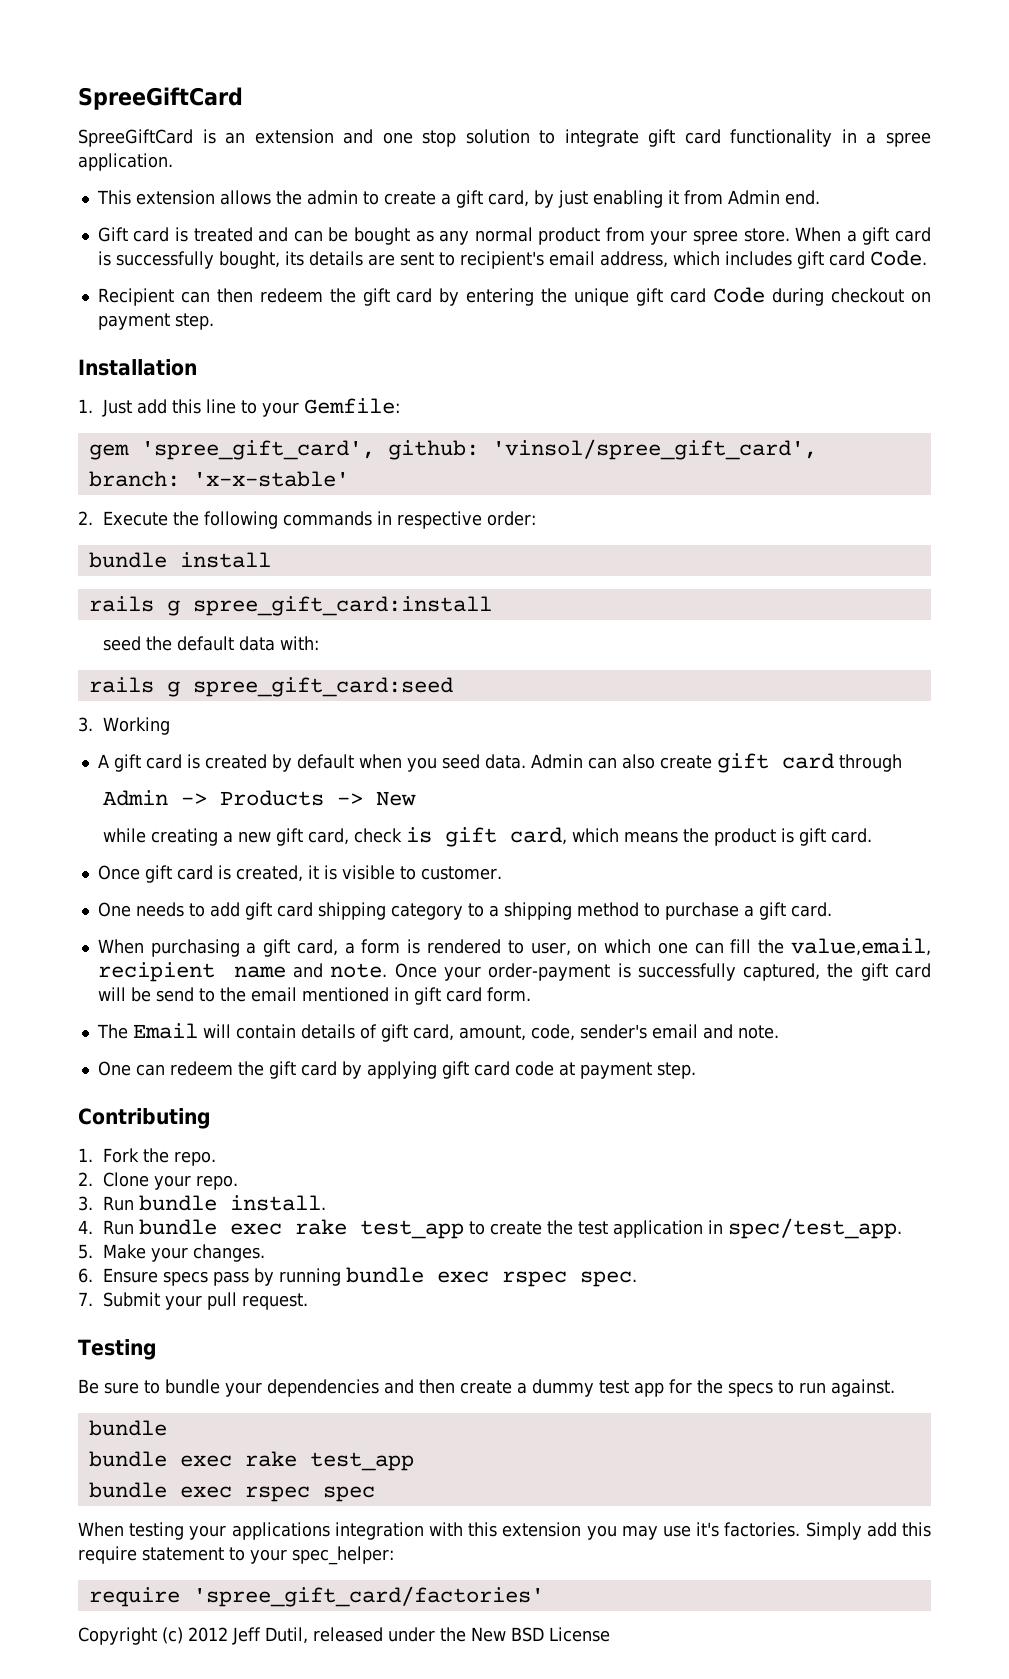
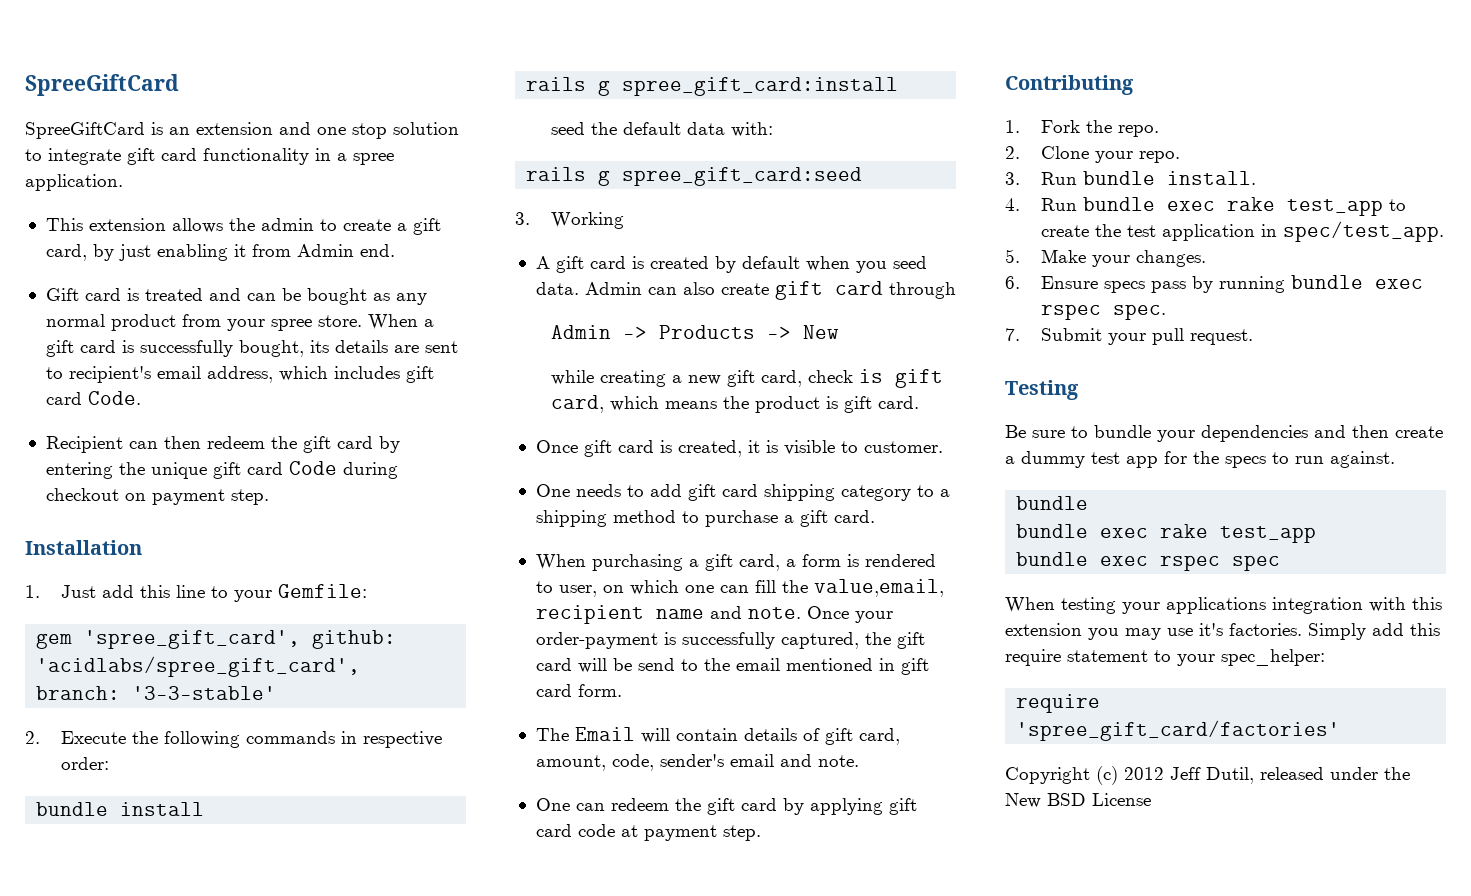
[491,439,817,460] [88,471,349,487] 'vinsol/spree_gift_card', branch: 'x-x-stable' -> [36,656,361,677] [36,686,277,700] 'acidlabs/spree_gift_card', branch: '3-3-stable'

